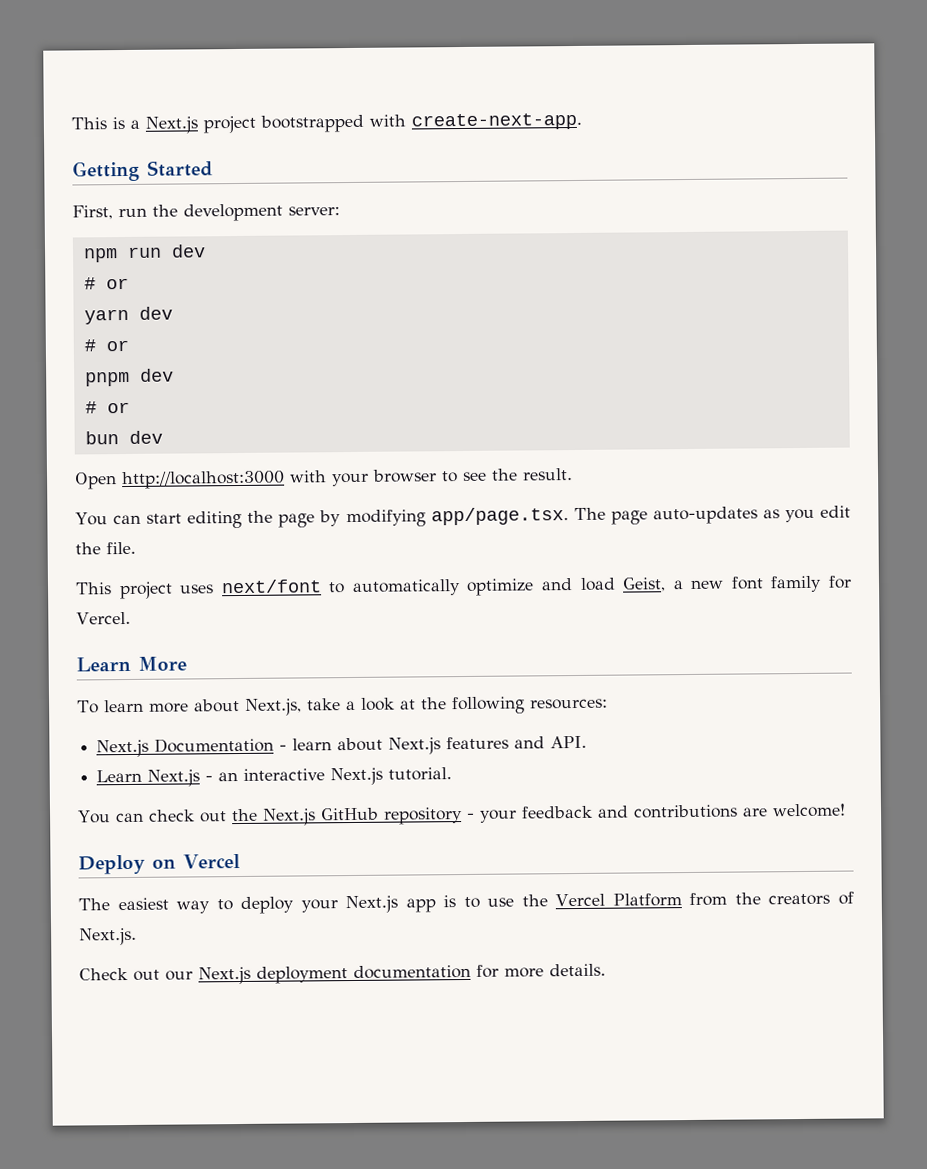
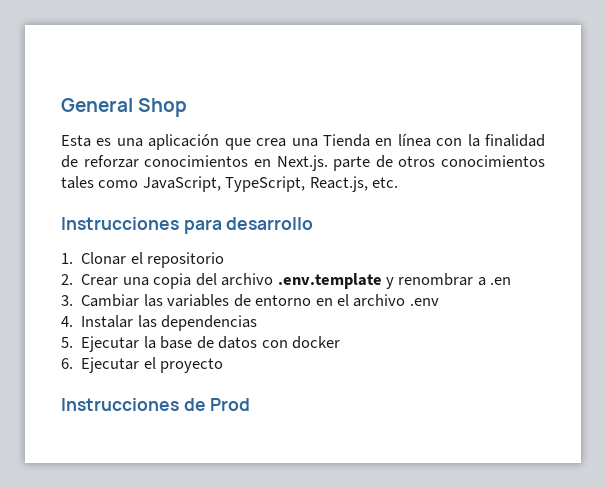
[71,112,582,134] [72,160,213,182] [72,203,340,222] [82,244,206,263] [83,277,129,290] [83,306,173,325] [83,339,129,352] [84,368,174,387] [84,401,130,414] [84,430,163,445] [74,468,573,490] [75,505,851,529] [75,541,136,555] [75,575,852,600] [76,611,131,625] [76,656,187,672] [77,696,608,716] [96,735,588,758] [96,767,453,787] [77,803,846,826] [78,854,240,875] [78,891,854,914] [79,927,137,946] [79,963,606,985] This is a Next.js project bootstrapped with create-next-app. // Getting Started // First, run the development server: // npm run dev // # or // yarn dev // # or // pnpm dev // # or // bun dev // Open http://localhost:3000 with your browser to see the result. // You can start editing the page by modifying app/page.tsx. The page auto-updates as you edit the file. // This project uses next/font to automatically optimize and load Geist, a new font family for Vercel. // Learn More // To learn more about Next.js, take a look at the following resources: // Next.js Documentation - learn about Next.js features and API. // Learn Next.js - an interactive Next.js tutorial. // You can check out the Next.js GitHub repository - your feedback and contributions are welcome! // Deploy on Vercel // The easiest way to deploy your Next.js app is to use the Vercel Platform from the creators of Next.js. // Check out our Next.js deployment documentation for more details. -> [61,98,188,117] [61,133,546,150] [61,155,545,171] [61,176,399,192] [61,217,314,234] [61,252,225,268] [61,273,512,289] [61,294,439,307] [61,315,258,331] [61,336,340,352] [61,357,224,373] [61,398,251,411] General Shop // Esta es una aplicación que crea una Tienda en línea con la finalidad de reforzar conocimientos en Next.js. parte de otros conocimientos tales como JavaScript, TypeScript, React.js, etc. // Instrucciones para desarrollo // 1. Clonar el repositorio // 2. Crear una copia del archivo .env.template y renombrar a .en // 3. Cambiar las variables de entorno en el archivo .env // 4. Instalar las dependencias // 5. Ejecutar la base de datos con docker // 6. Ejecutar el proyecto // Instrucciones de Prod

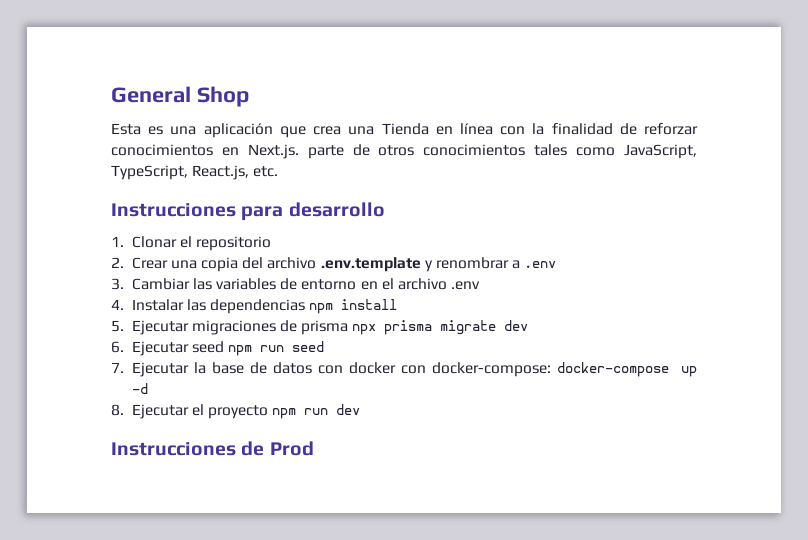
[490,277,512,285] .en -> [524,261,557,268] .env
[61,337,73,348] // 5. -> [309,299,398,314] [111,320,529,335] [111,341,325,356] [111,362,124,373] npm install // 5. Ejecutar migraciones de prisma npx prisma migrate dev // 6. Ejecutar seed npm run seed // 7.
[61,358,73,369] // 6. -> [401,362,697,377] [131,383,148,394] [111,404,124,416] con docker-compose: docker-compose up -d // 8.
(224, 365) none -> [272,404,361,419] npm run dev

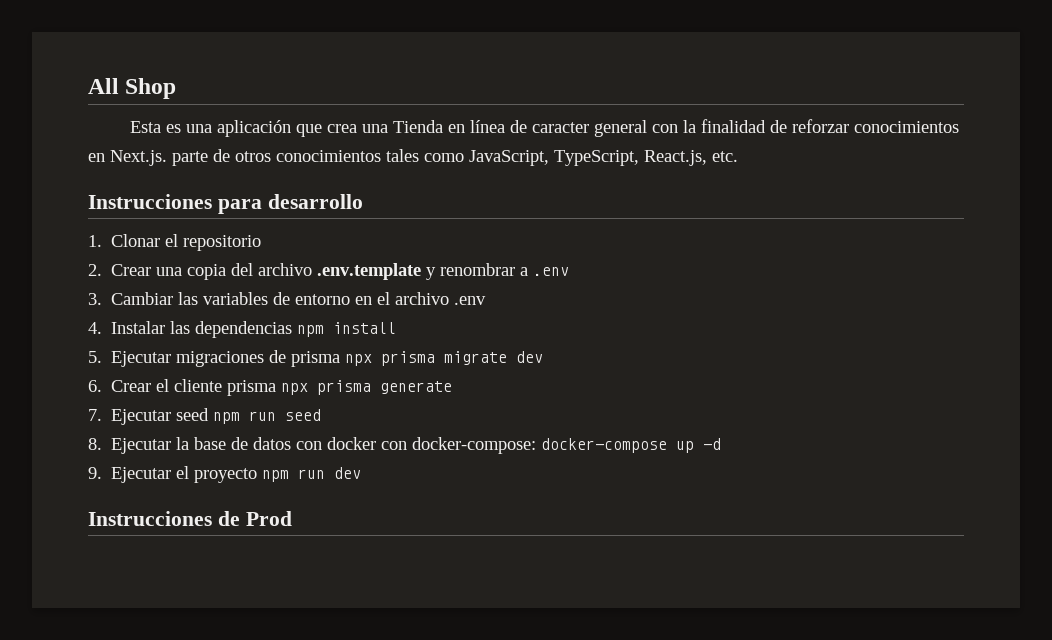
[111,86,191,103] General -> [88,78,119,94] All
(493, 129) none -> [510,120,648,137] de caracter general
(124, 347) none -> [111,379,453,396] [88,409,102,421] Crear el cliente prisma npx prisma generate // 7.
[111,362,124,373] 7. -> [88,438,102,450] 8.
[111,404,124,416] 8. -> [88,467,102,479] 9.

